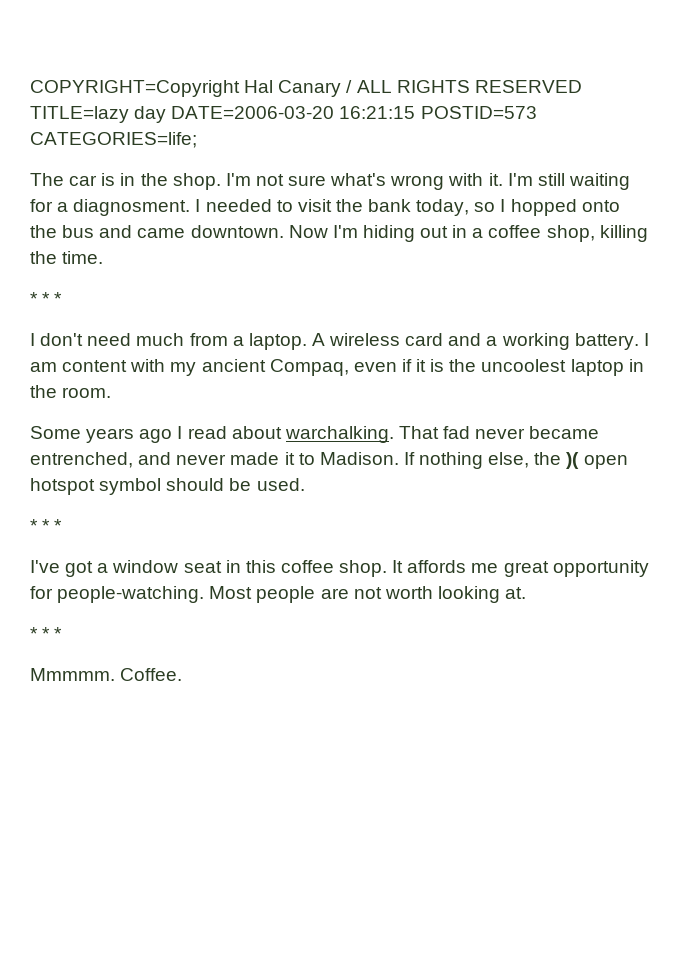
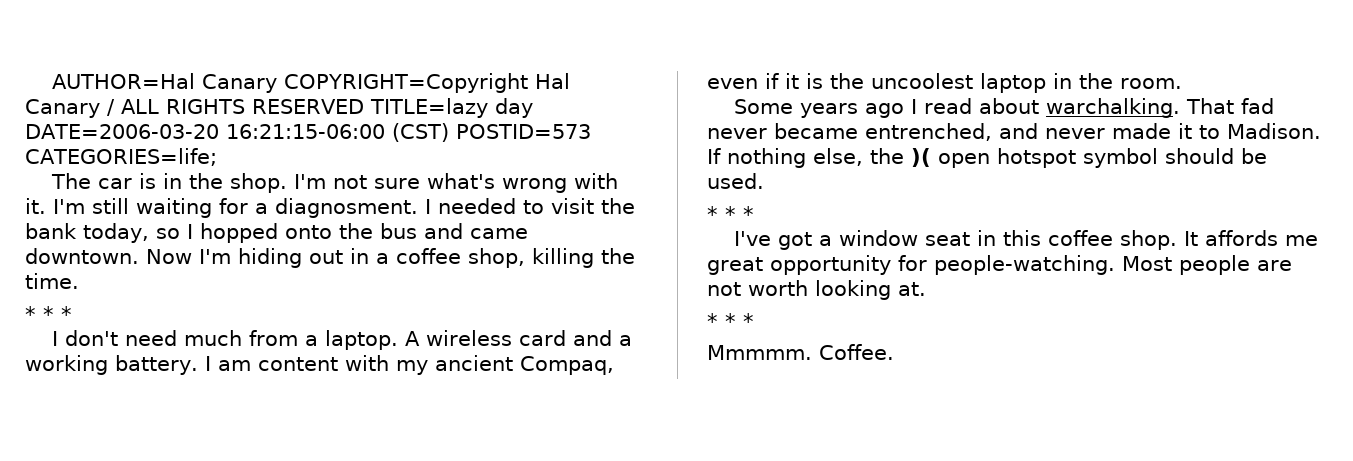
(30, 88) none -> [52,73,278,93] AUTHOR=Hal Canary
[339,106,416,119] 16:21:15 -> [225,123,449,142] 16:21:15-06:00 (CST)

